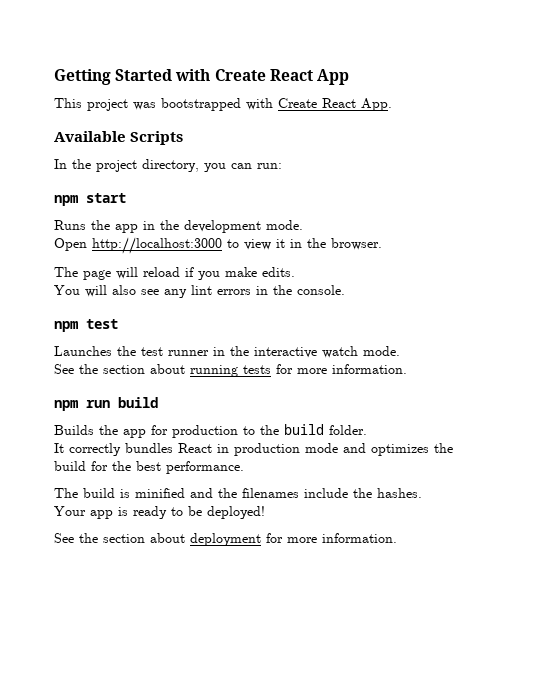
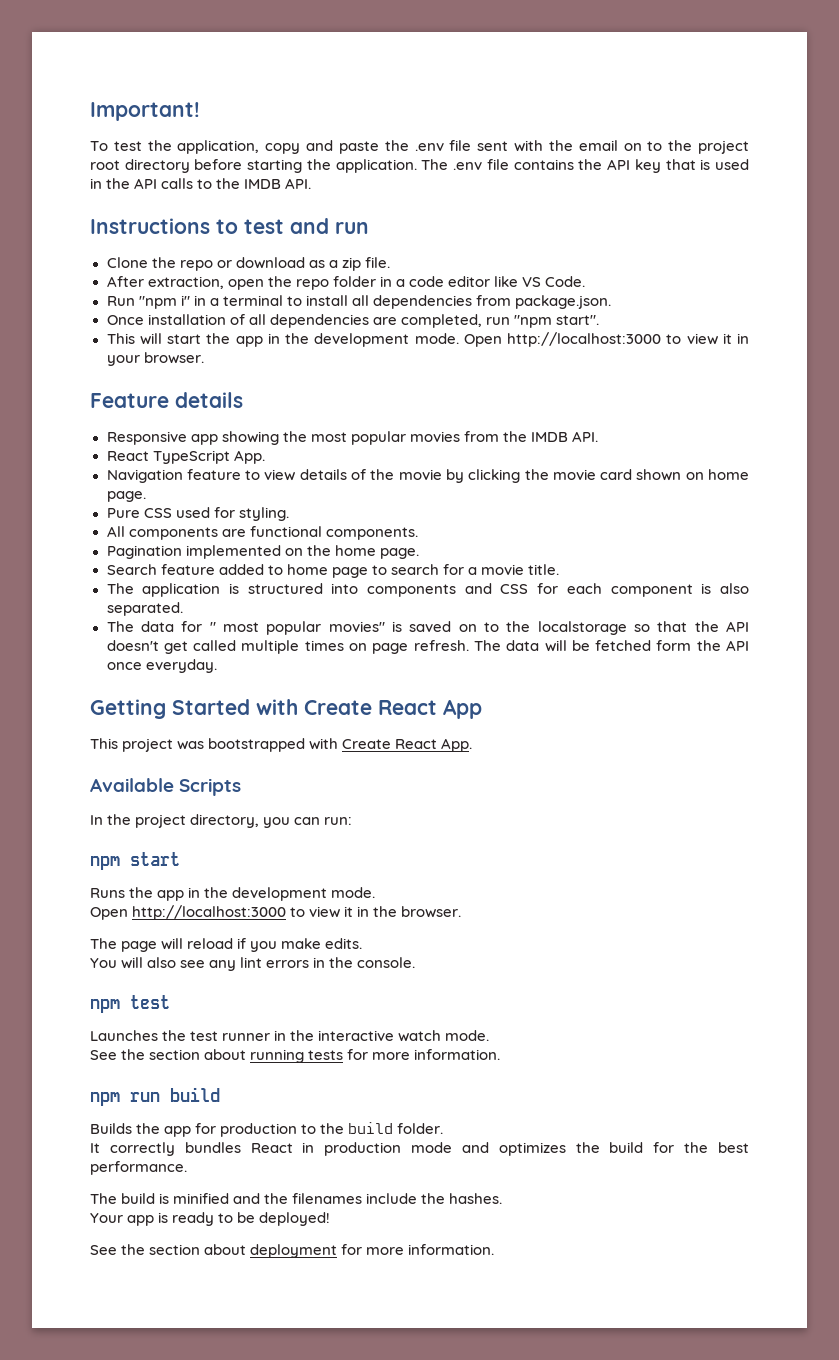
(54, 77) none -> [90,102,200,121] [90,140,749,154] [90,159,750,173] [90,178,312,189] [90,218,369,234] [106,257,390,271] [106,276,586,290] [106,295,612,309] [106,314,599,328] [106,332,749,347] [106,352,204,366] [90,392,243,408] [106,431,599,445] [106,450,265,464] [106,469,749,483] [106,491,146,502] [106,507,289,521] [106,526,418,540] [106,545,419,559] [106,564,560,578] [106,583,749,597] [106,602,183,616] [106,621,749,635] [106,640,749,654] [106,659,217,673] Important! // To test the application, copy and paste the .env file sent with the email on to the project root directory before starting the application. The .env file contains the API key that is used in the API calls to the IMDB API. // Instructions to test and run // Clone the repo or download as a zip file. // After extraction, open the repo folder in a code editor like VS Code. // Run "npm i" in a terminal to install all dependencies from package.json. // Once installation of all dependencies are completed, run "npm start". // This will start the app in the development mode. Open http://localhost:3000 to view it in your browser. // Feature details // Responsive app showing the most popular movies from the IMDB API. // React TypeScript App. // Navigation feature to view details of the movie by clicking the movie card shown on home page. // Pure CSS used for styling. // All components are functional components. // Pagination implemented on the home page. // Search feature added to home page to search for a movie title. // The application is structured into components and CSS for each component is also separated. // The data for " most popular movies" is saved on to the localstorage so that the API doesn't get called multiple times on page refresh. The data will be fetched form the API once everyday. //

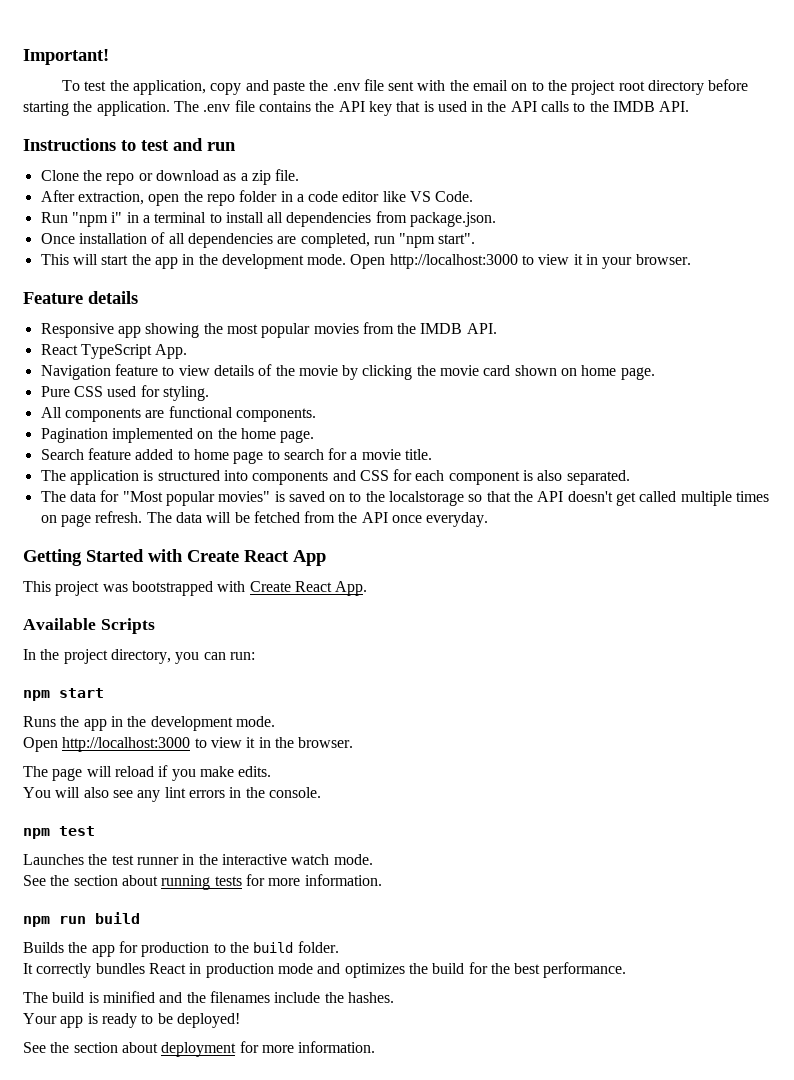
[209,622,259,632] " most -> [122,491,163,502] "Most
[656,640,692,651] form -> [304,511,336,523] from

